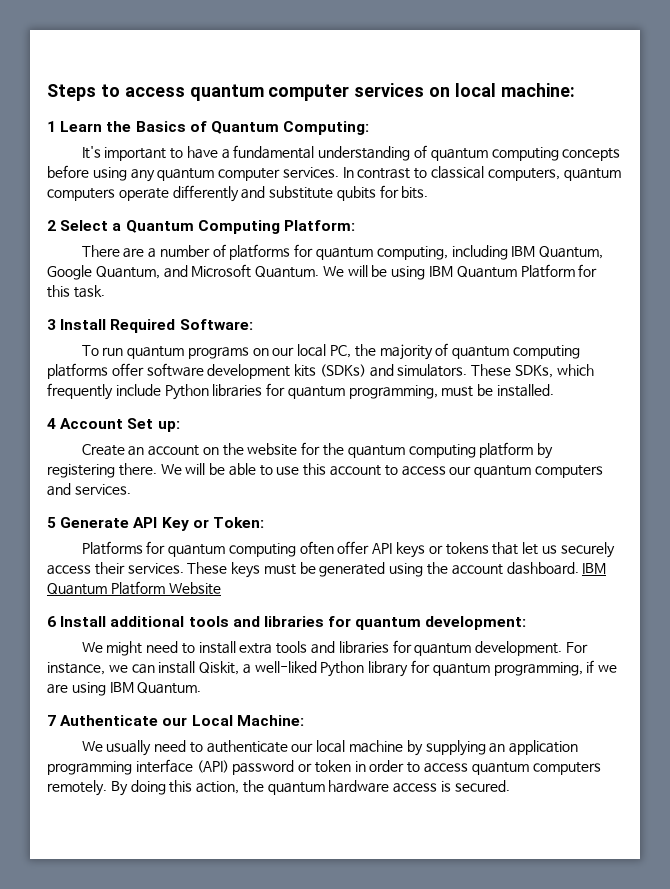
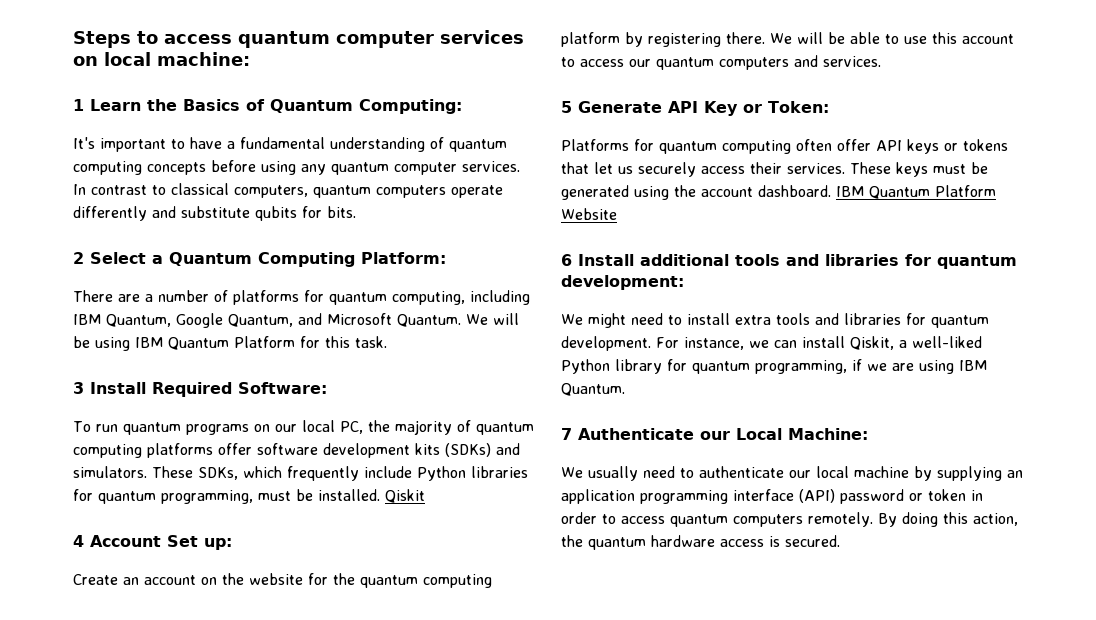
(555, 390) none -> [385,489,425,503] Qiskit

